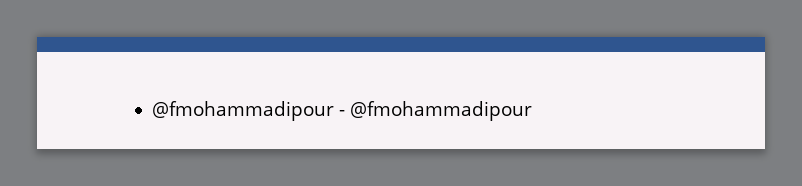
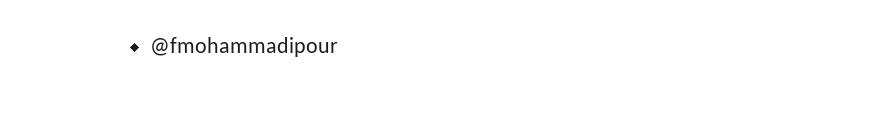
[152,101,533,121] @fmohammadipour - @fmohammadipour -> [150,37,339,57] @fmohammadipour

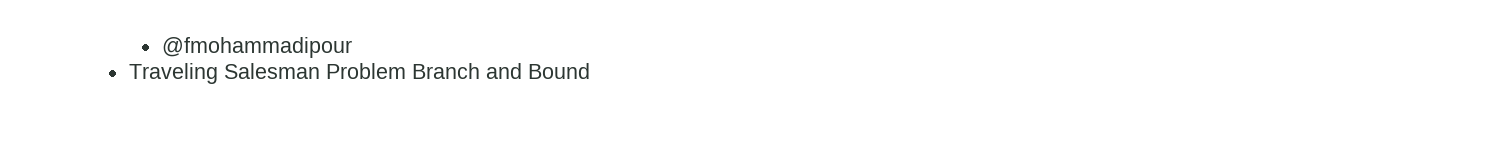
(339, 47) none -> [128,63,590,84] // Traveling Salesman Problem Branch and Bound

